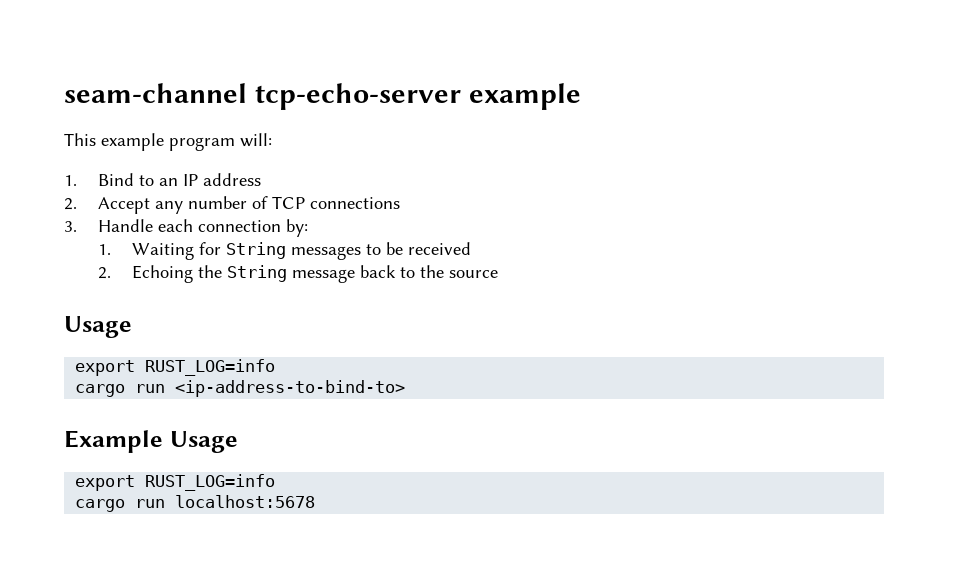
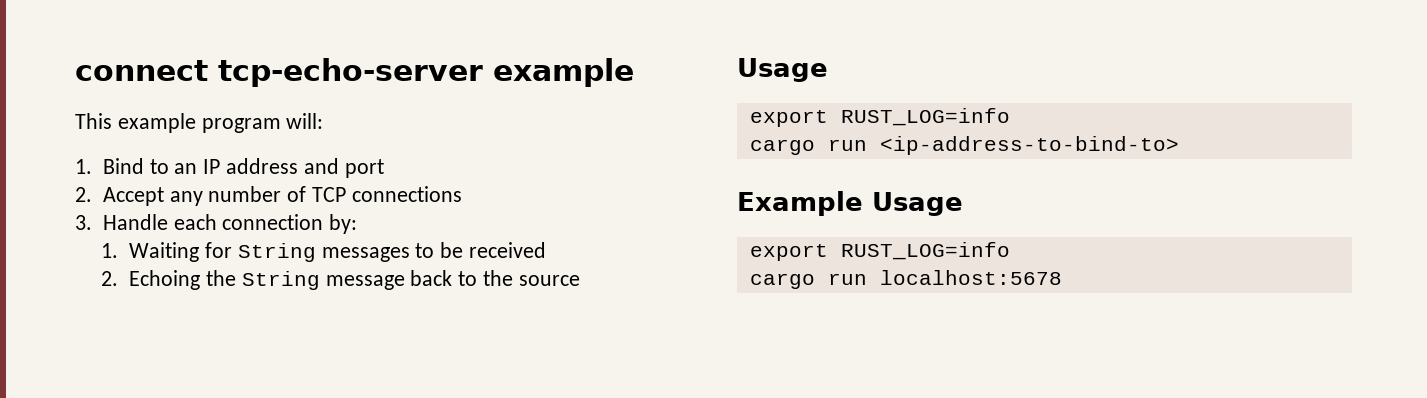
[64,83,247,103] seam-channel -> [75,60,208,81] connect
(262, 179) none -> [303,158,384,178] and port

